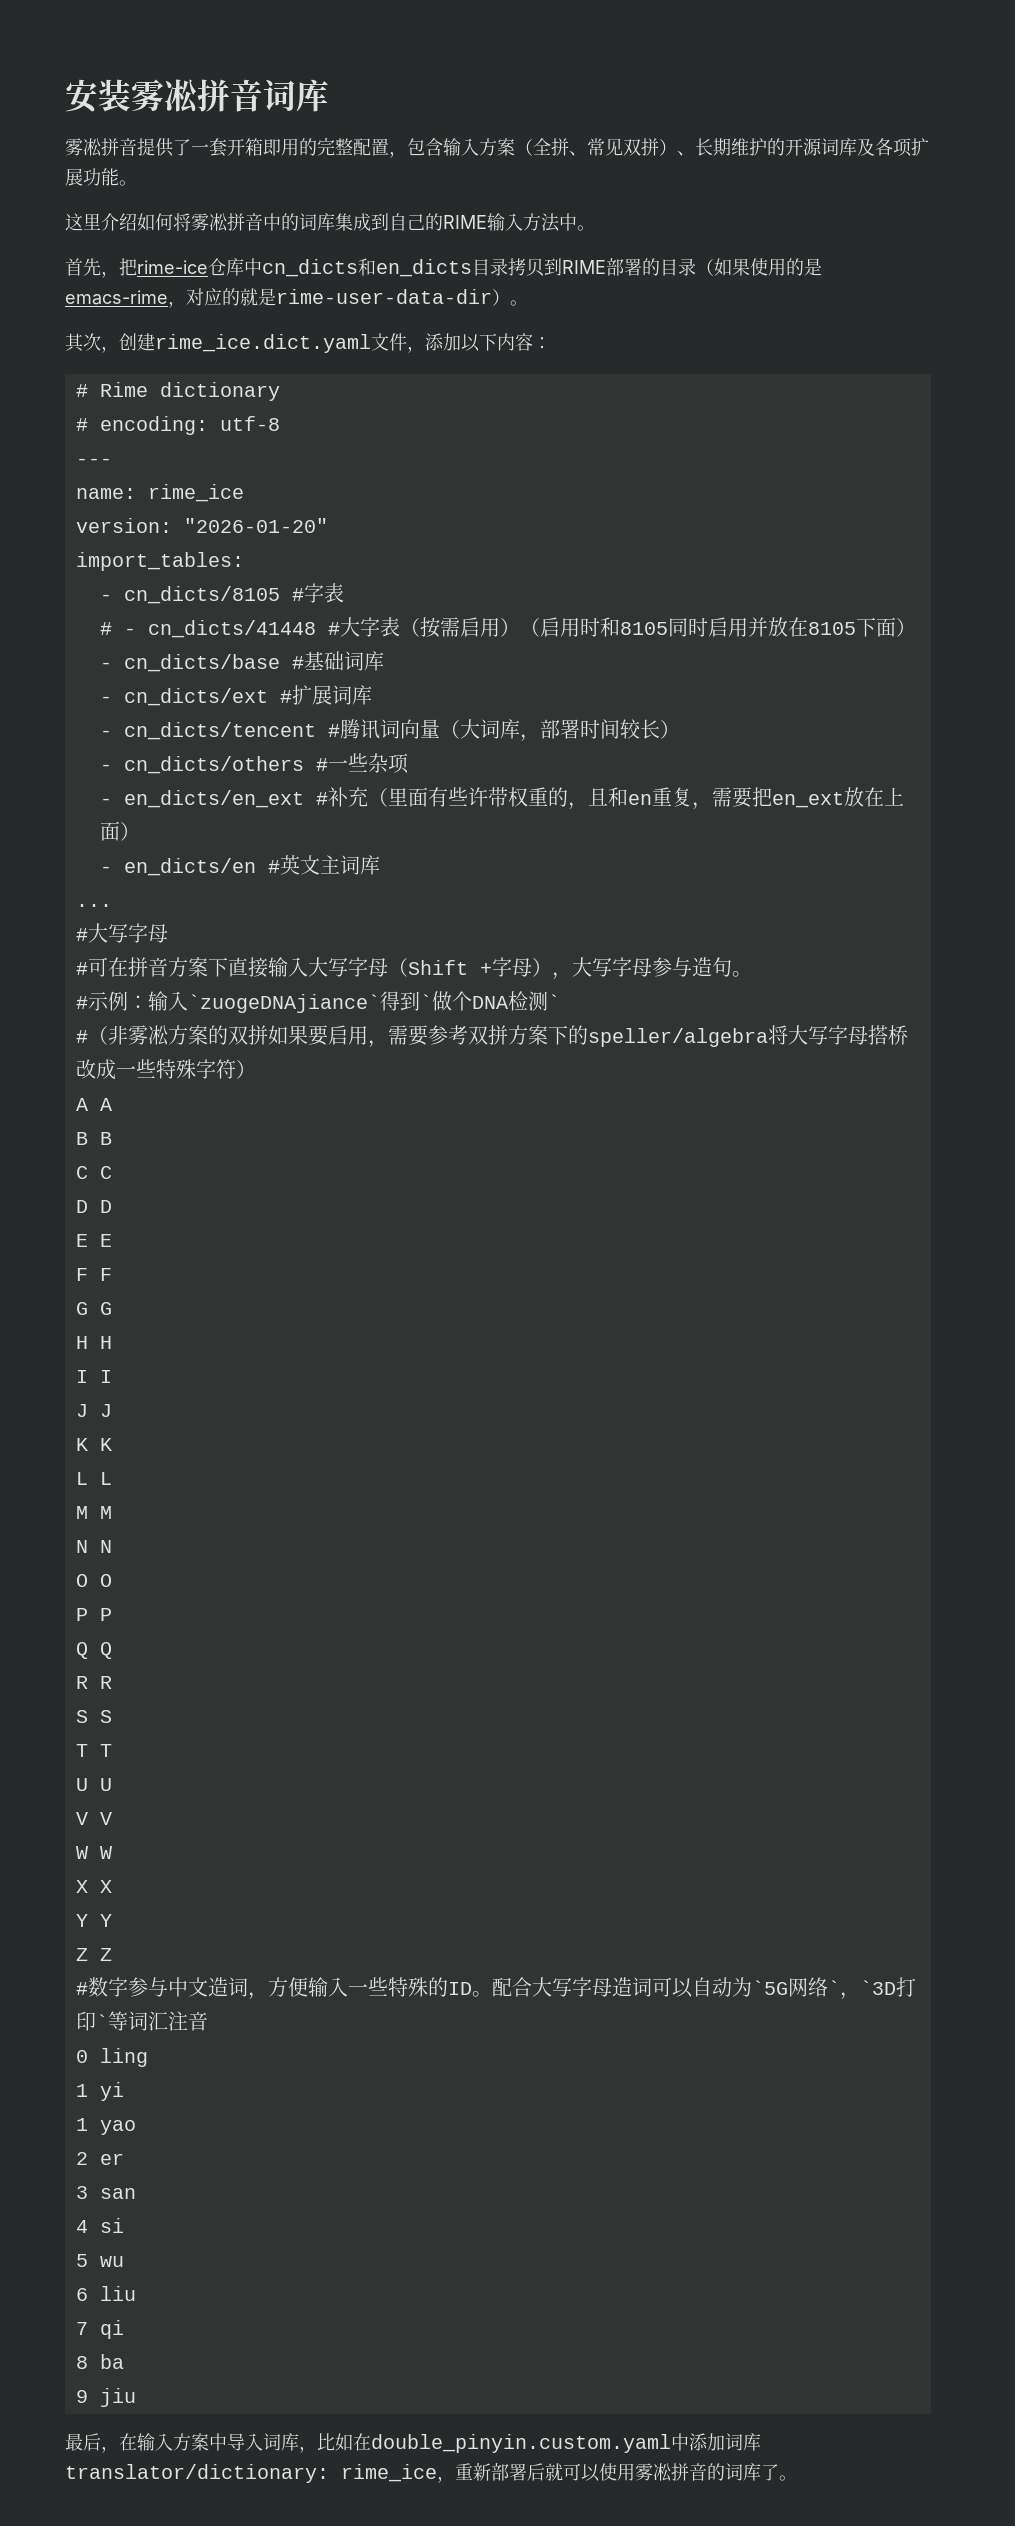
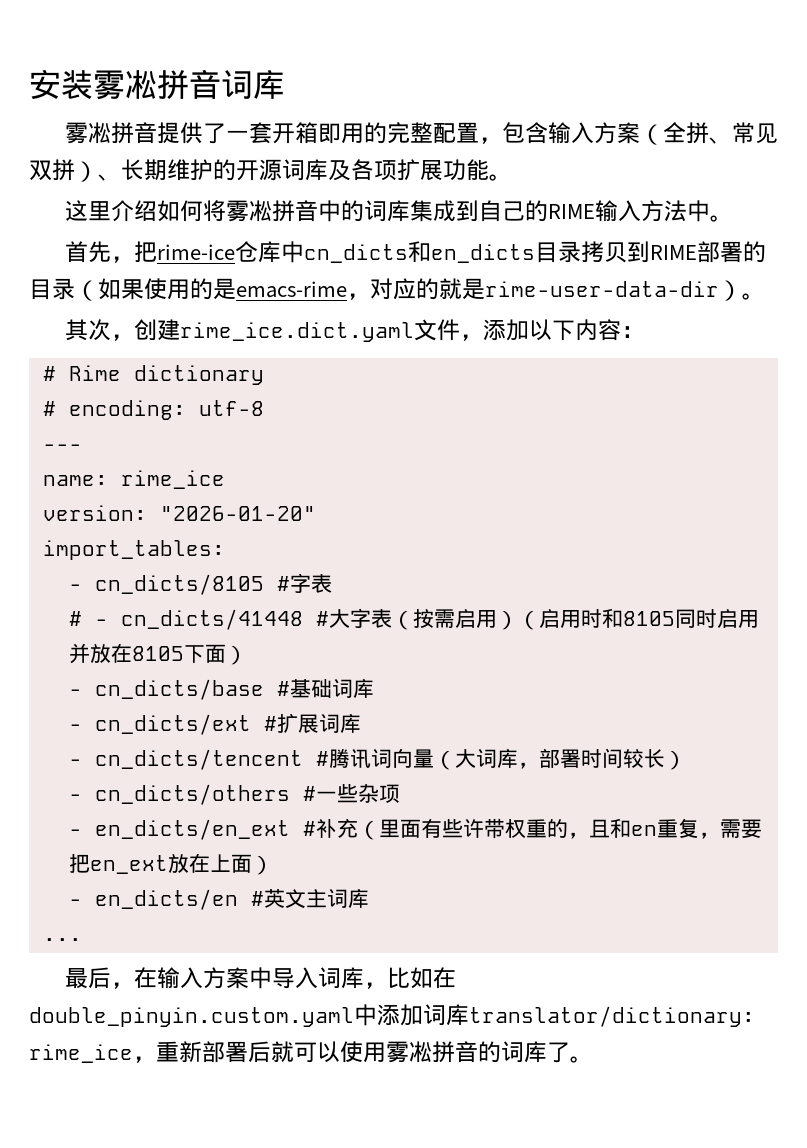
[75,923,168,943] [75,957,752,980] [75,991,560,1013] [75,1025,908,1048] [75,1059,256,1080] [75,1098,112,1111] [75,1132,112,1145] [75,1166,112,1179] [75,1200,112,1213] [75,1234,112,1247] [75,1268,112,1281] [75,1302,112,1315] [75,1336,112,1349] [75,1370,112,1383] [75,1404,112,1417] [75,1438,112,1451] [75,1472,112,1485] [75,1506,112,1519] [75,1540,112,1553] [75,1574,112,1587] [75,1608,112,1621] [75,1642,112,1659] [75,1676,112,1689] [75,1710,112,1723] [75,1744,112,1757] [75,1778,112,1791] [75,1812,112,1825] [75,1846,112,1859] [75,1880,112,1893] [75,1914,112,1927] [75,1948,112,1961] [75,1977,916,2000] [75,2011,208,2031] [75,2048,148,2067] [75,2082,124,2101] [75,2118,136,2135] [75,2152,124,2165] [75,2186,136,2199] [75,2218,124,2233] [75,2254,124,2267] [75,2286,136,2301] [75,2320,124,2339] [75,2354,124,2369] [75,2388,136,2407] // #大写字母 // #可在拼音方案下直接输入大写字母（Shift +字母），大写字母参与造句。 // #示例：输入`zuogeDNAjiance`得到`做个DNA检测` // #（非雾凇方案的双拼如果要启用，需要参考双拼方案下的speller/algebra将大写字母搭桥改成一些特殊字符） // A A // B B // C C // D D // E E // F F // G G // H H // I I // J J // K K // L L // M M // N N // O O // P P // Q Q // R R // S S // T T // U U // V V // W W // X X // Y Y // Z Z // #数字参与中文造词，方便输入一些特殊的ID。配合大写字母造词可以自动为`5G网络`，`3D打印`等词汇注音 // 0 ling // 1 yi // 1 yao // 2 er // 3 san // 4 si // 5 wu // 6 liu // 7 qi // 8 ba // 9 jiu -> (82, 939) none

